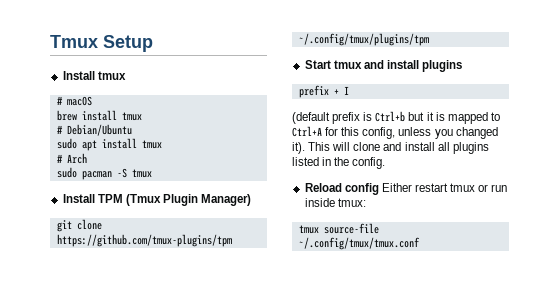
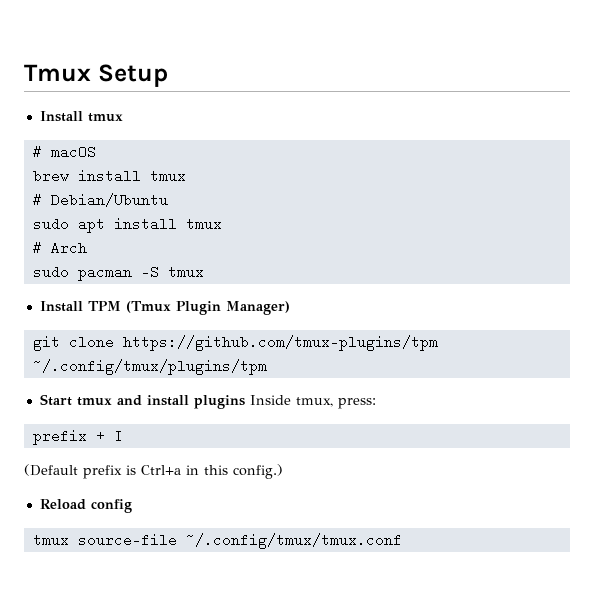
(463, 66) none -> [249,395,376,409] Inside tmux, press:
[292,112,330,124] (default -> [24,464,78,476] (Default
[375,111,500,124] [292,126,498,139] [292,142,489,154] [292,157,386,169] [304,183,508,195] [304,198,366,207] Ctrl+b but it is mapped to Ctrl+A for this config, unless you changed it). This will clone and install all plugins listed in the config. // Reload config Either restart tmux or run inside tmux: -> [141,464,283,479] [39,499,132,513] Ctrl+a in this config.) // Reload config

